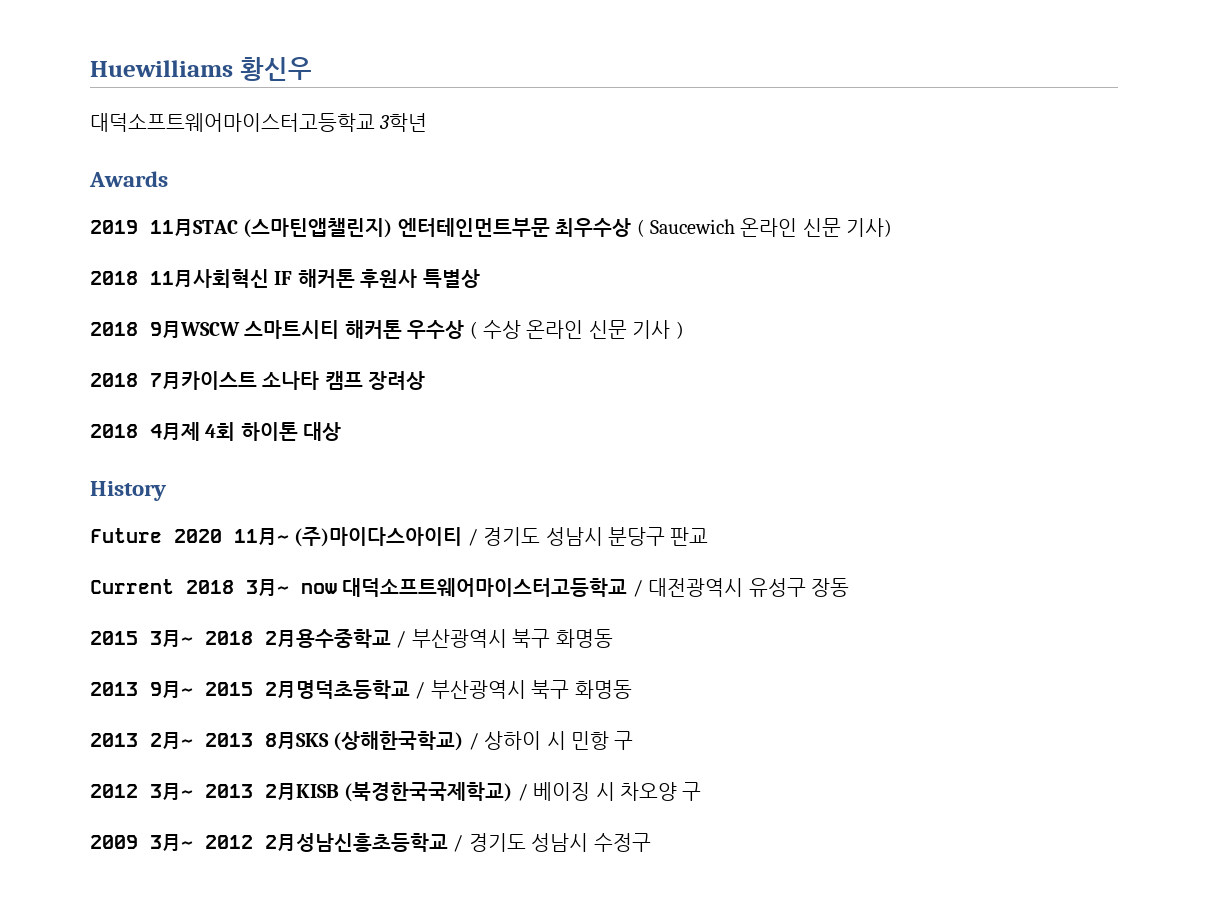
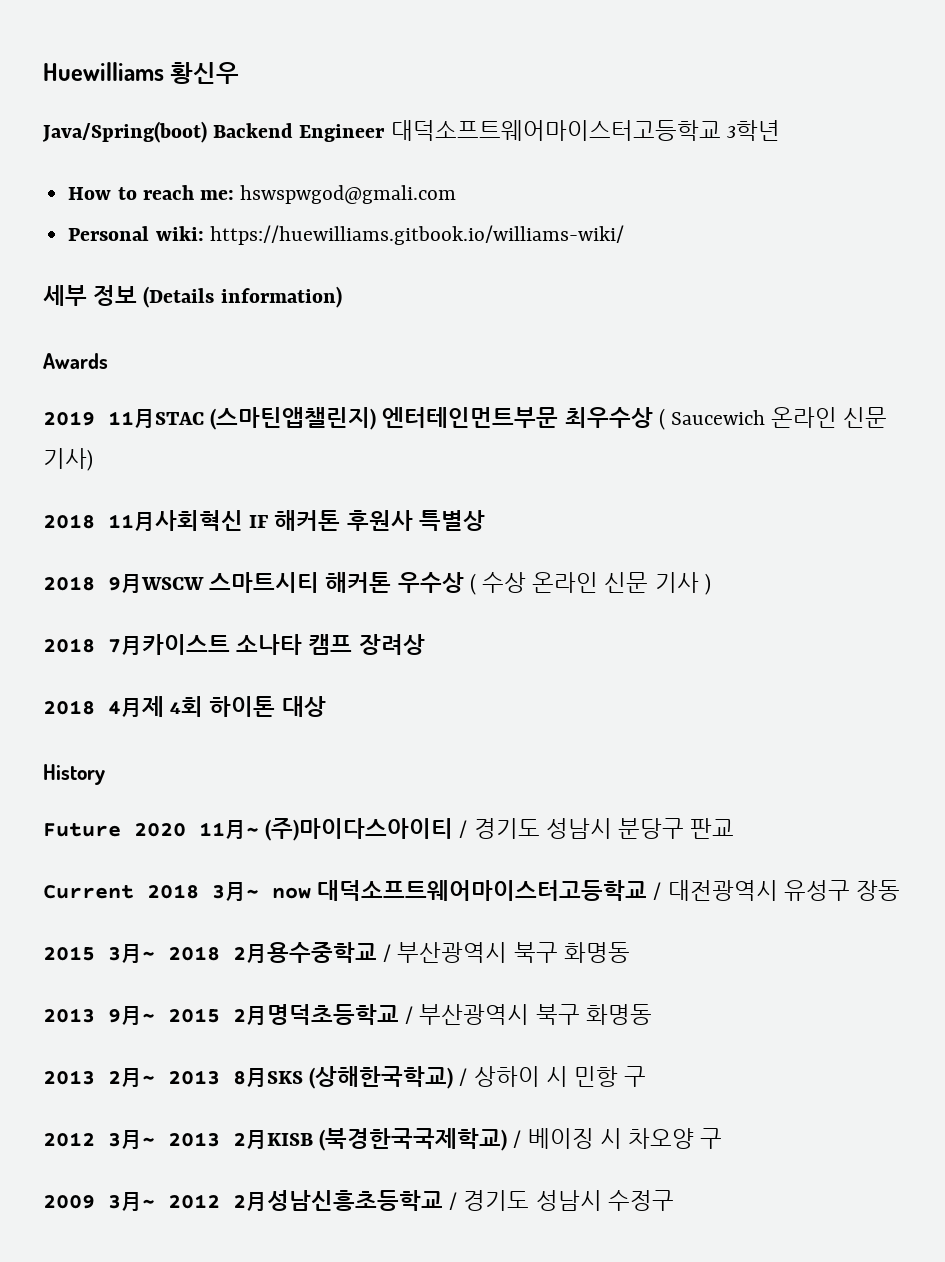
(312, 69) none -> [42,121,386,143] Java/Spring(boot) Backend Engineer
(428, 122) none -> [68,185,457,204] [68,225,624,245] [43,285,342,308] // How to reach me: hswspwgod@gmali.com // Personal wiki: https://huewilliams.gitbook.io/williams-wiki/ // 세부 정보 (Details information)

